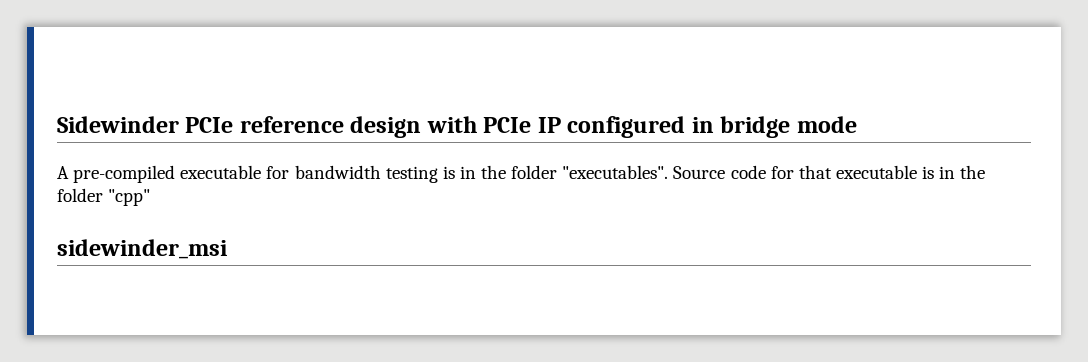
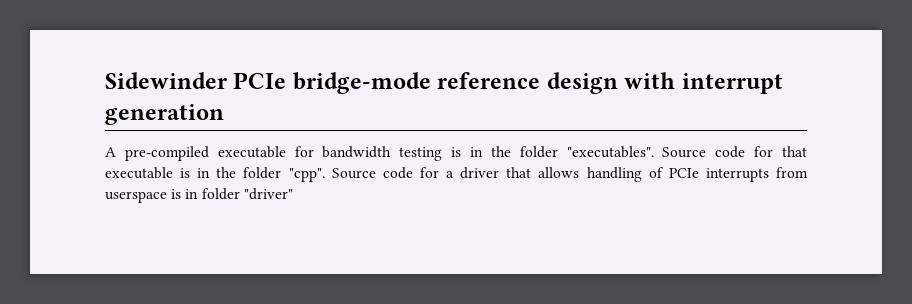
(234, 125) none -> [292,72,431,94] bridge-mode
[483,116,857,138] PCIe IP configured in bridge mode -> [681,73,783,94] [105,104,224,125] interrupt generation
[108,189,151,206] [57,239,228,259] "cpp" // sidewinder_msi -> [288,167,809,182] [105,188,293,203] "cpp". Source code for a driver that allows handling of PCIe interrupts from userspace is in folder "driver"

